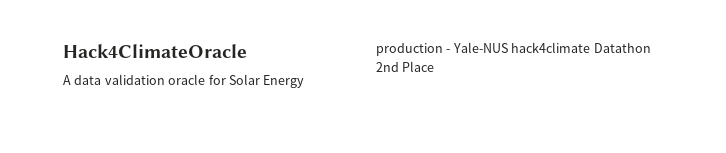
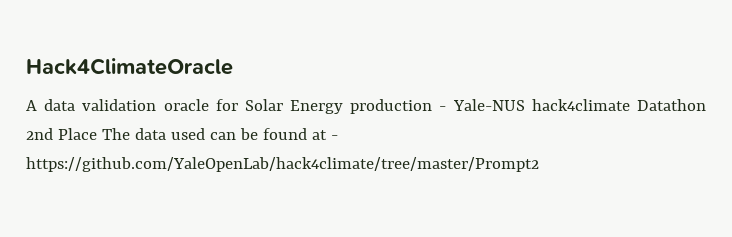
(435, 66) none -> [101,128,338,140] [26,157,539,172] The data used can be found at - https://github.com/YaleOpenLab/hack4climate/tree/master/Prompt2

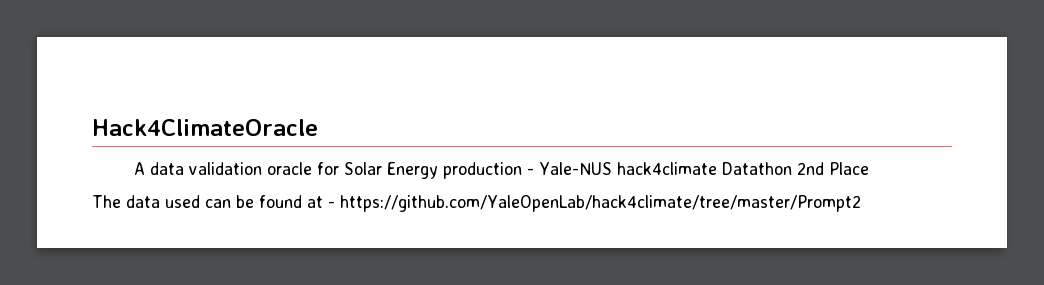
(97, 134) none -> (870, 168) //

